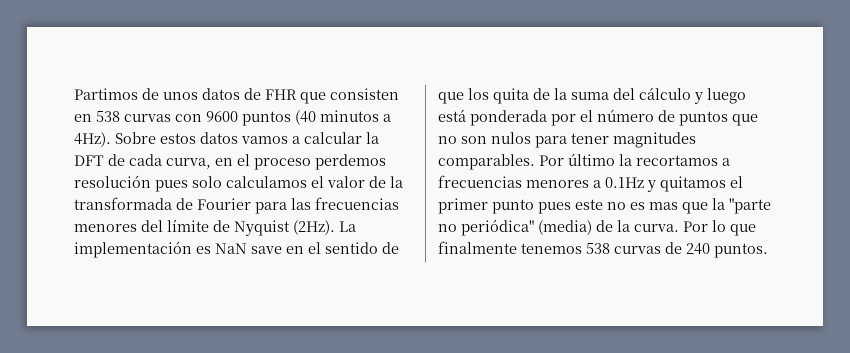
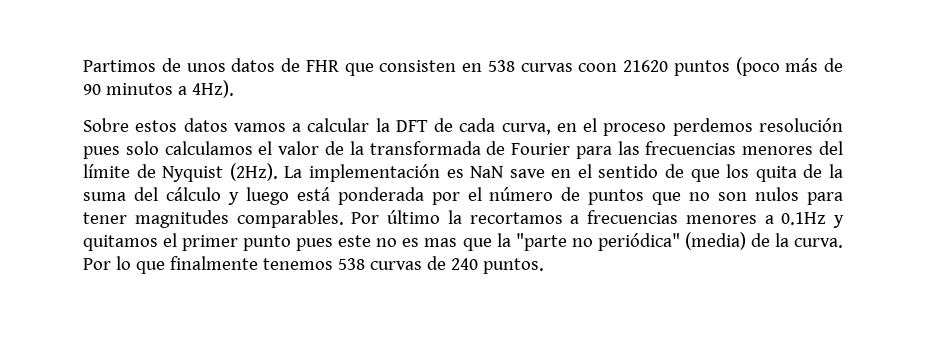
[175,110,316,126] con 9600 puntos (40 -> [578,57,843,76] [83,84,101,95] coon 21620 puntos (poco más de 90
(111, 139) none -> (234, 89) //

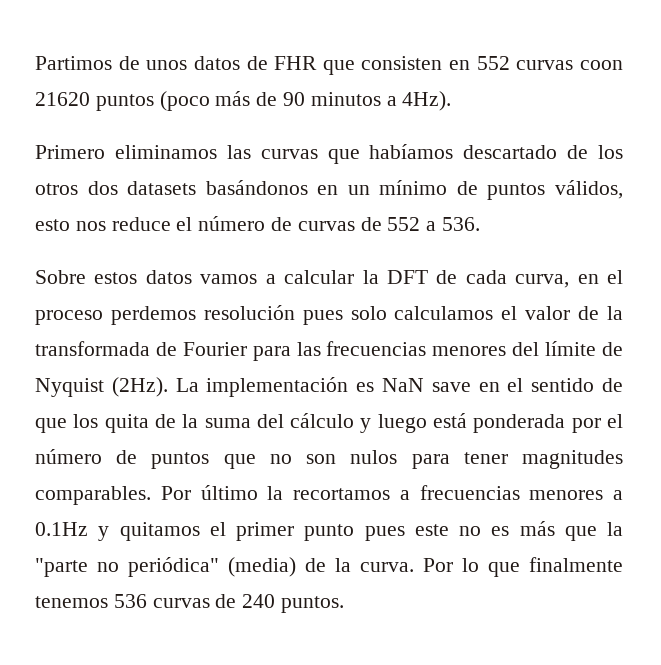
[487,60,515,72] 538 -> [476,56,510,70] 552
(234, 89) none -> [35,144,623,164] [35,180,623,200] [35,216,481,231] // Primero eliminamos las curvas que habíamos descartado de los otros dos datasets basándonos en un mínimo de puntos válidos, esto nos reduce el número de curvas de 552 a 536.
[424,238,458,247] mas -> [519,521,555,536] más
[337,258,365,270] 538 -> [113,594,147,608] 536

